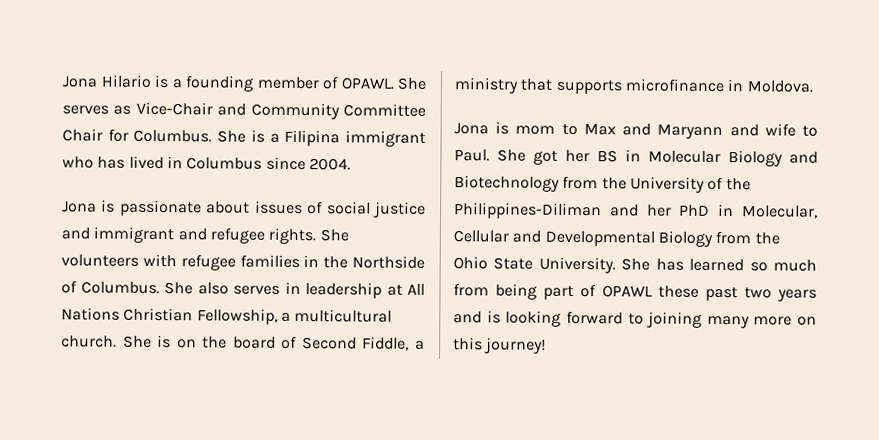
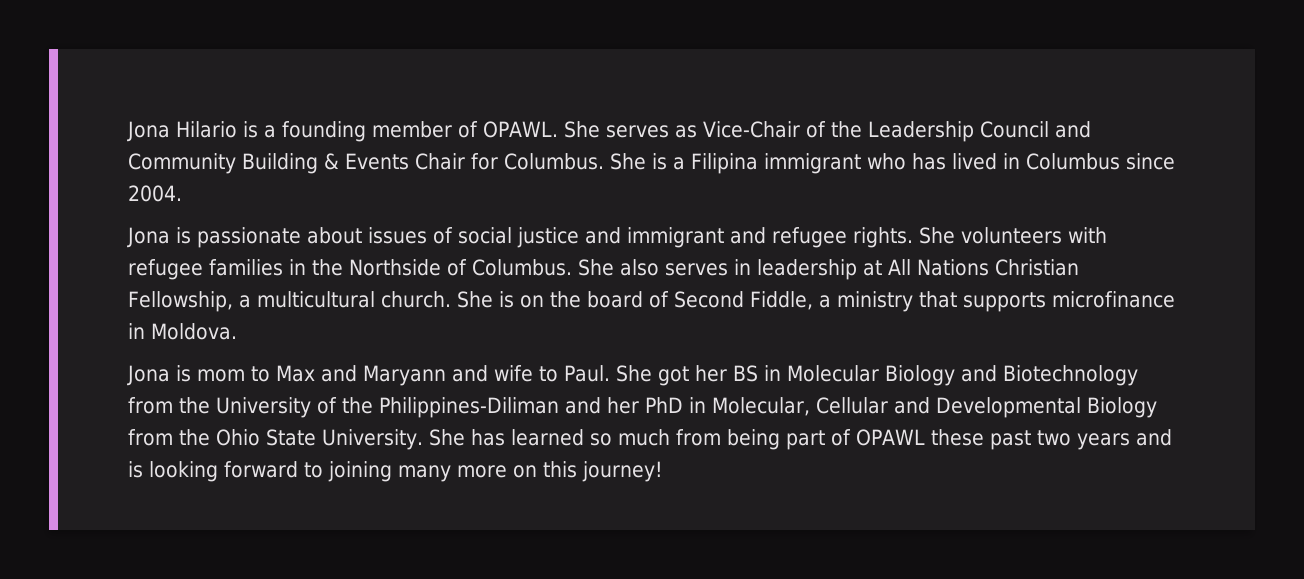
[217,102,427,120] and Community Committee -> [805,121,1091,142] [128,153,409,174] of the Leadership Council and Community Building & Events

